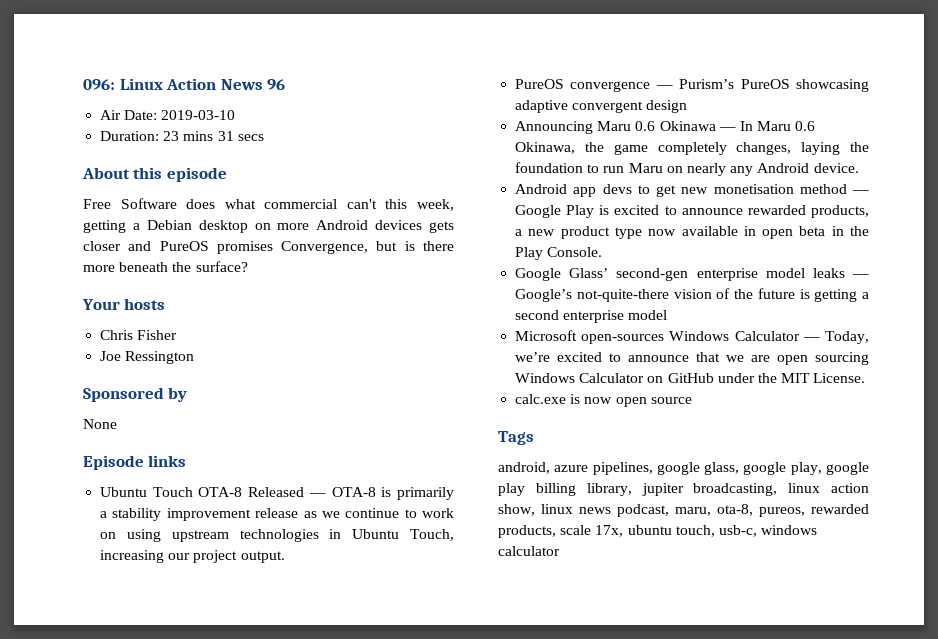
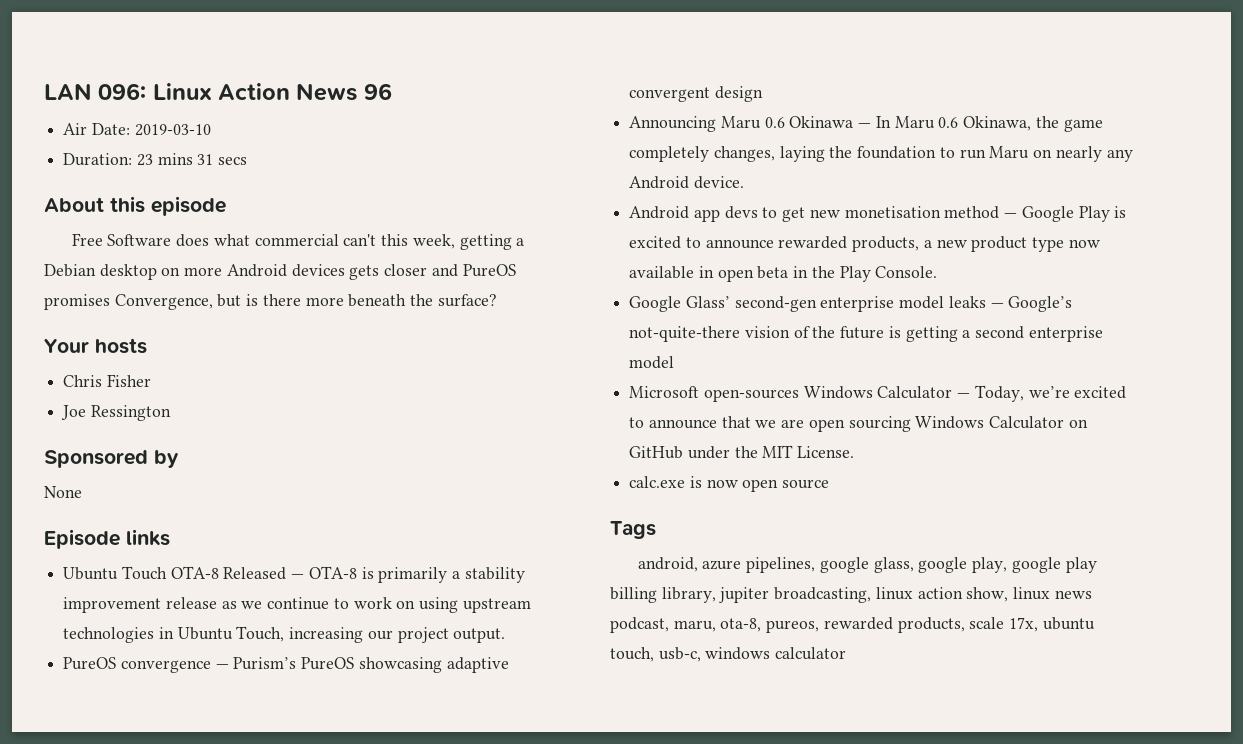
(83, 84) none -> [44,83,92,100] LAN

